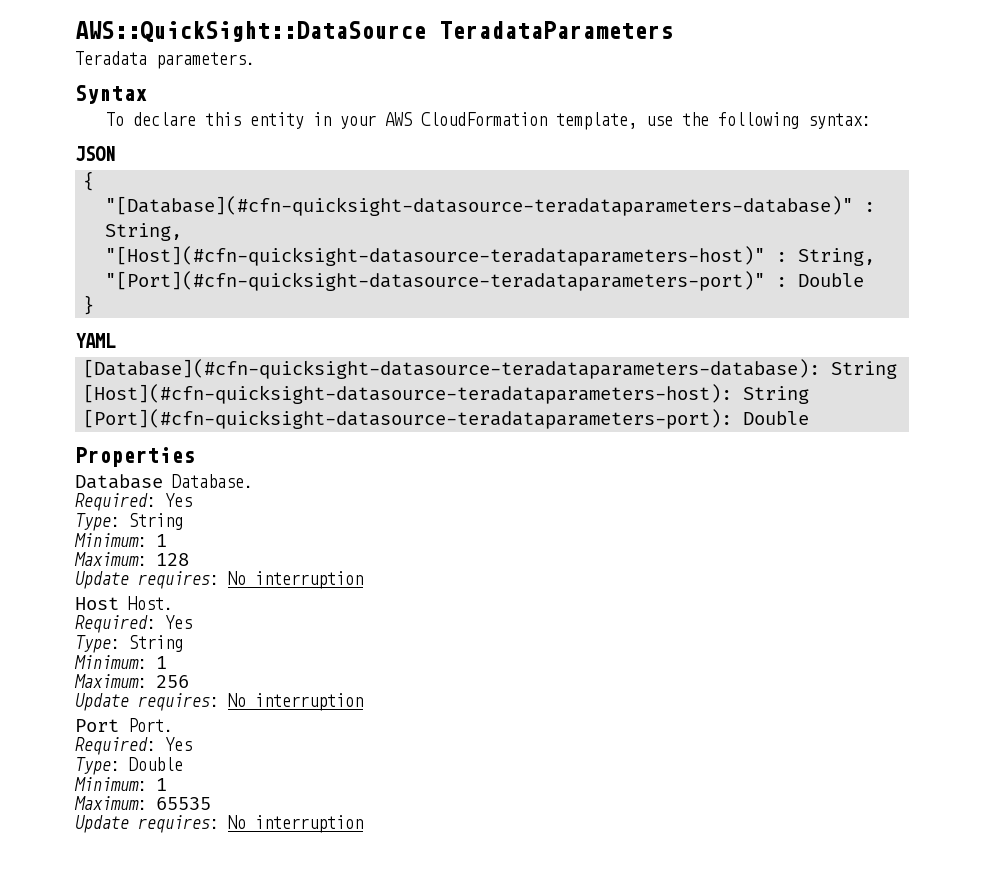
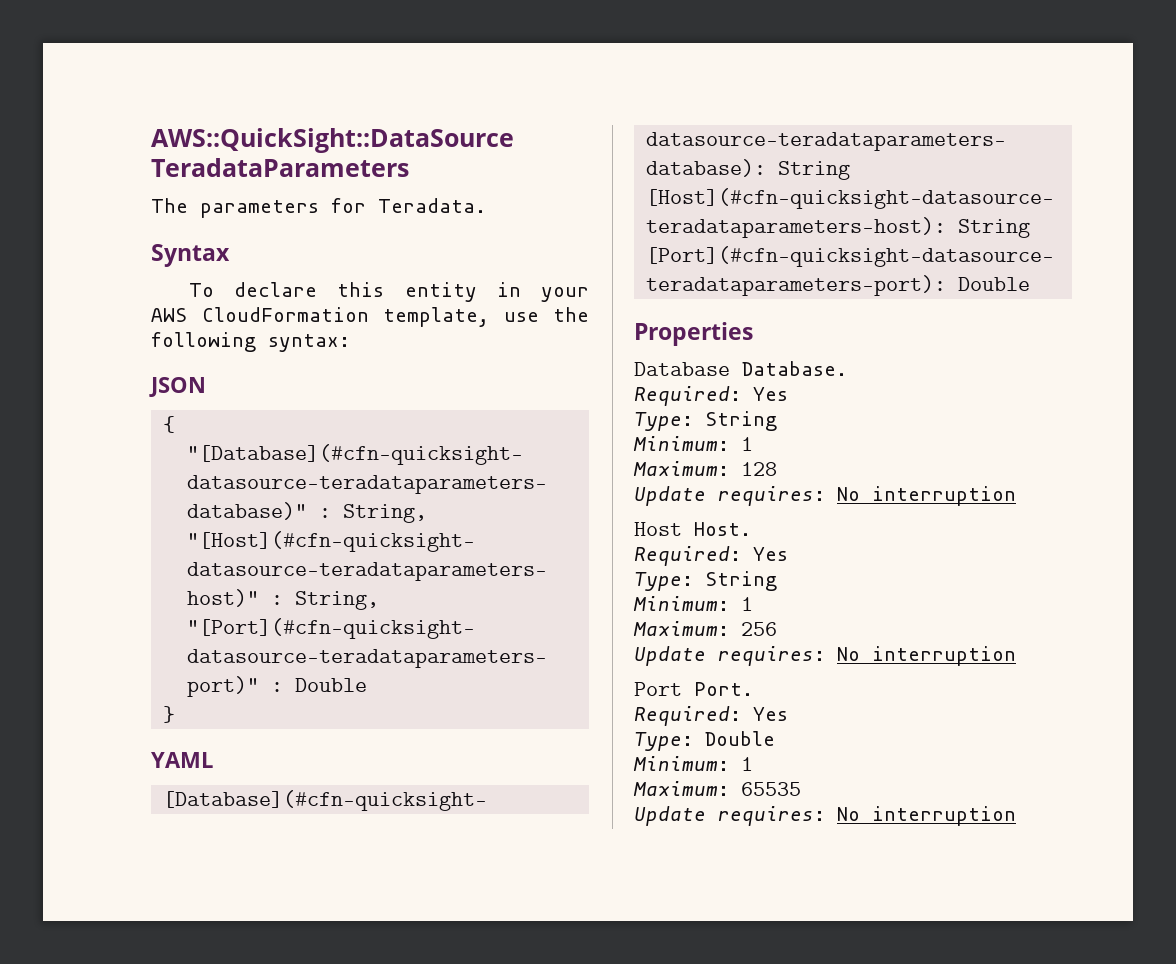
[75,51,255,69] Teradata parameters. -> [151,198,486,218] The parameters for Teradata.

